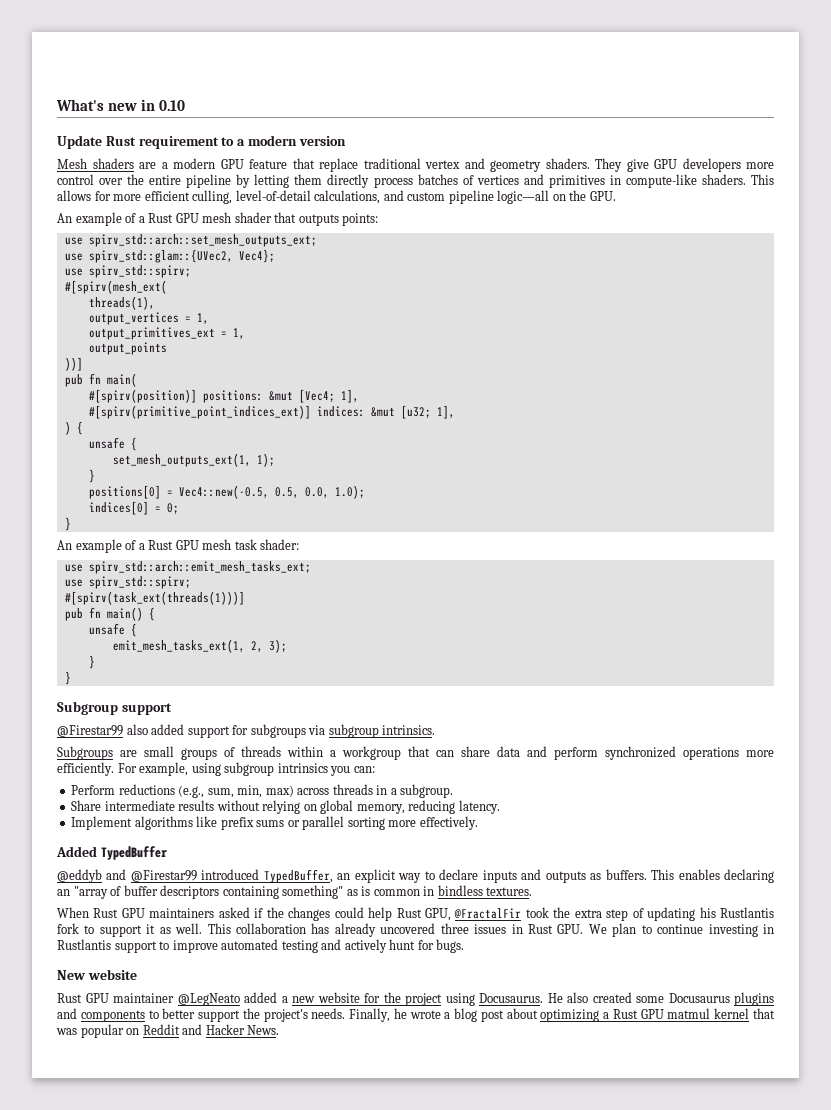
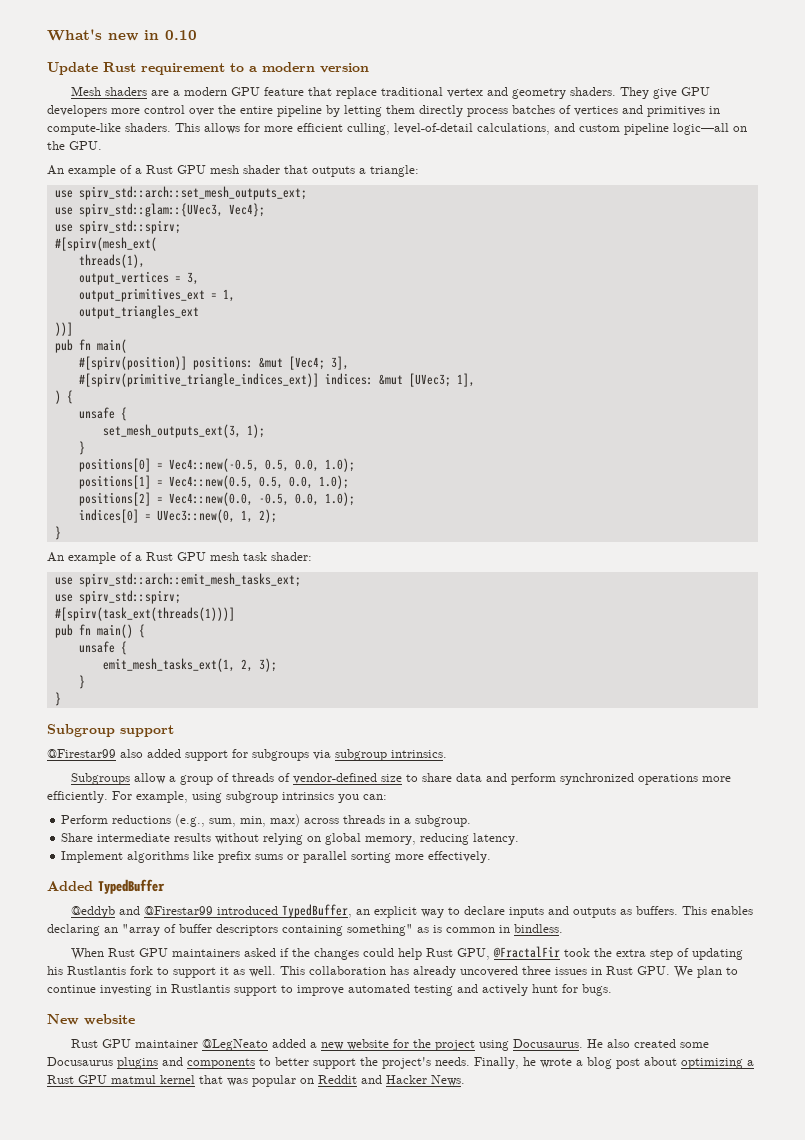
[342,213,379,226] points: -> [359,165,419,177] a triangle:
[88,249,233,263] spirv_std::glam::{UVec2, -> [78,203,223,217] spirv_std::glam::{UVec3,
[196,313,209,324] 1, -> [186,272,199,285] 3,
[88,342,167,355] output_points -> [78,305,199,319] output_triangles_ext
[340,389,359,403] [88,405,311,419] 1], // #[spirv(primitive_point_indices_ext)] -> [330,356,349,370] [78,373,319,387] 3], // #[spirv(primitive_triangle_indices_ext)]
[400,405,431,419] [u32; -> [408,373,451,387] [UVec3;
[112,453,251,467] set_mesh_outputs_ext(1, -> [102,424,241,438] set_mesh_outputs_ext(3,
(365, 492) none -> [78,475,349,489] [78,492,355,506] // positions[1] = Vec4::new(0.5, 0.5, 0.0, 1.0); // positions[2] = Vec4::new(0.0, -0.5, 0.0, 1.0);
[166,503,179,514] 0; -> [156,509,277,523] UVec3::new(0, 1, 2);
[120,746,454,760] are small groups of threads within a workgroup that can -> [134,773,419,785] allow a group of threads of vendor-defined size to
[437,885,533,896] bindless textures. -> [514,924,563,933] bindless.

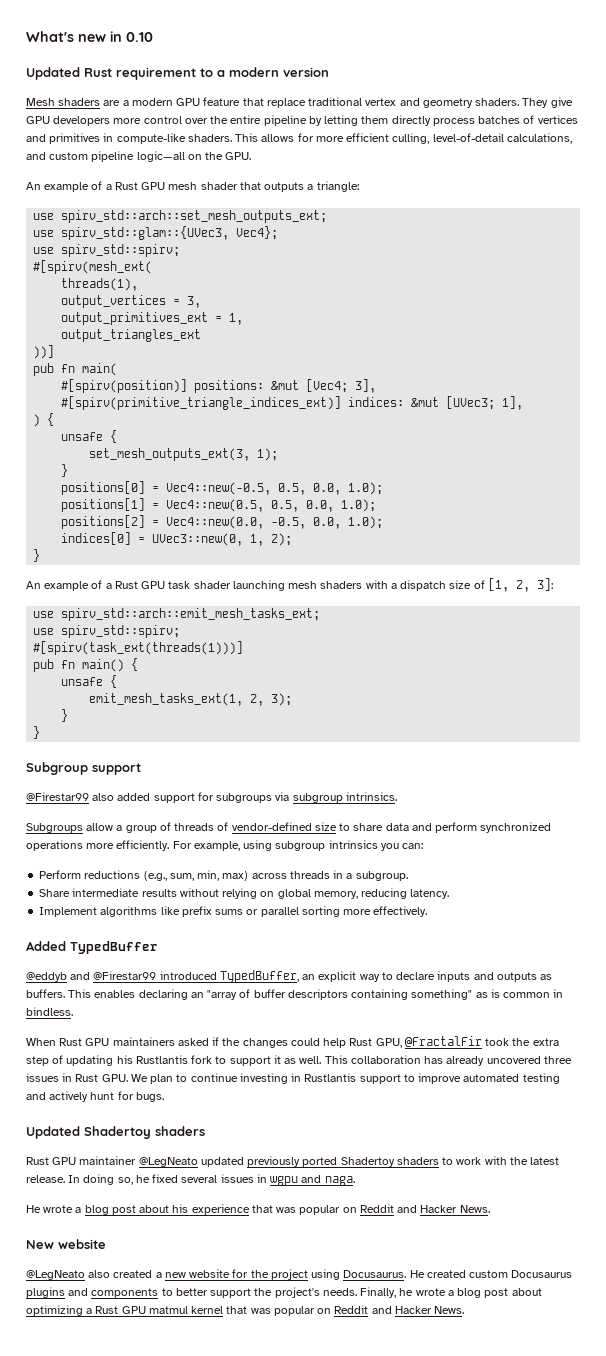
[47,62,98,75] Update -> [26,67,80,80] Updated
[210,552,312,561] mesh task shader: -> [168,578,553,592] task shader launching mesh shaders with a dispatch size of [1, 2, 3]:
[47,1014,135,1025] New website -> [26,1126,205,1139] Updated Shadertoy shaders
[272,1039,307,1048] added -> [200,1156,560,1167] [26,1174,355,1186] [26,1204,490,1215] [26,1239,106,1249] [26,1270,153,1280] updated previously ported Shadertoy shaders to work with the latest release. In doing so, he fixed several issues in wgpu and naga. // He wrote a blog post about his experience that was popular on Reddit and Hacker News. // New website // @LegNeato also created
[607,1039,710,1048] also created some -> [426,1270,509,1278] created custom

